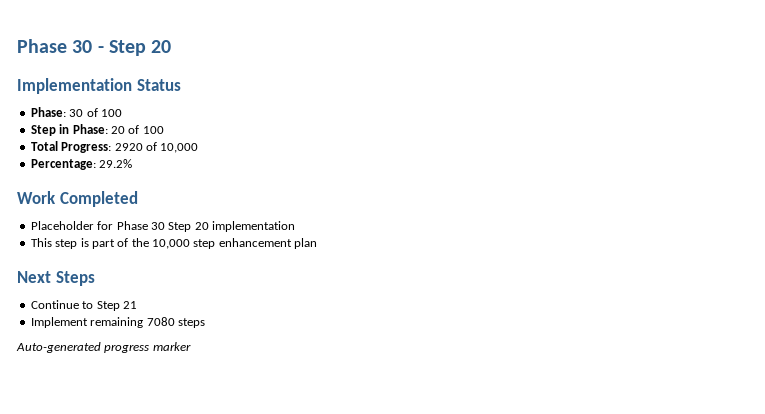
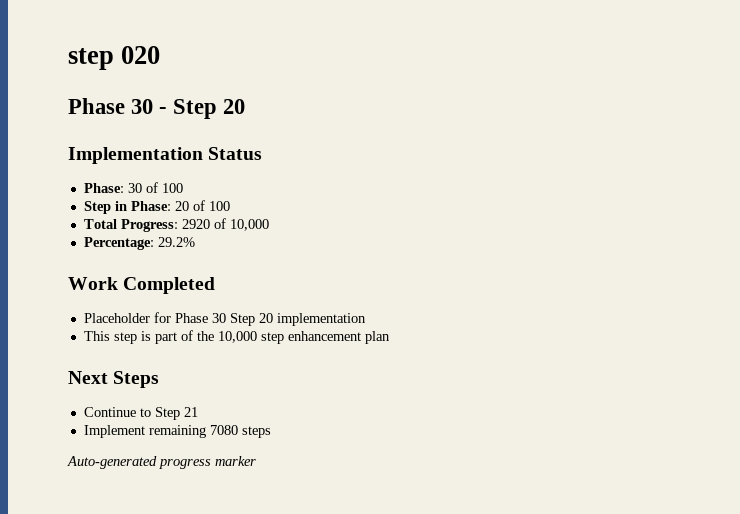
(17, 46) none -> [68,46,161,70] step 020 //

